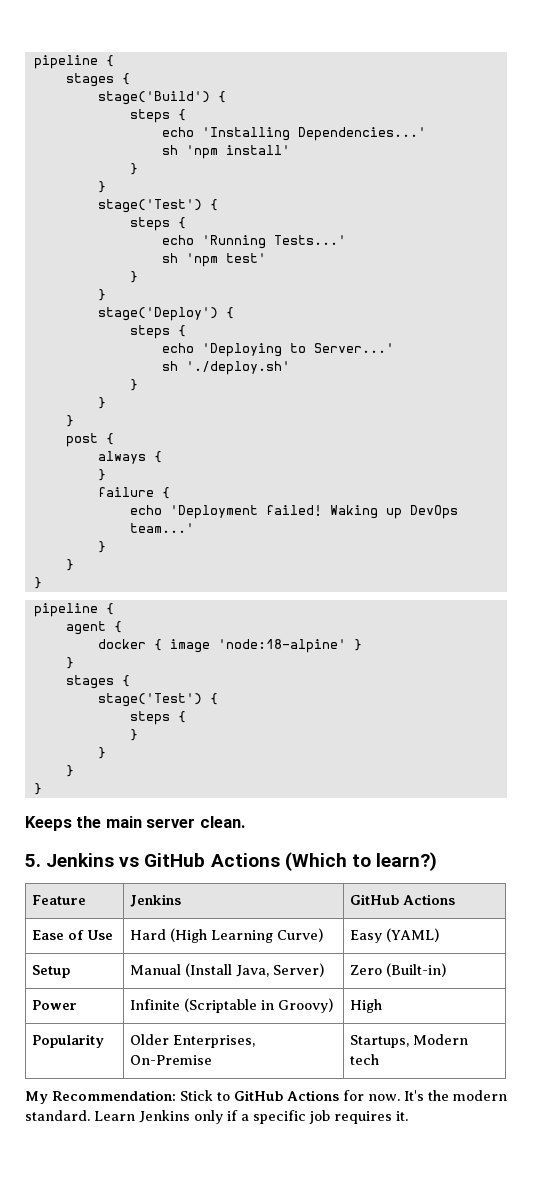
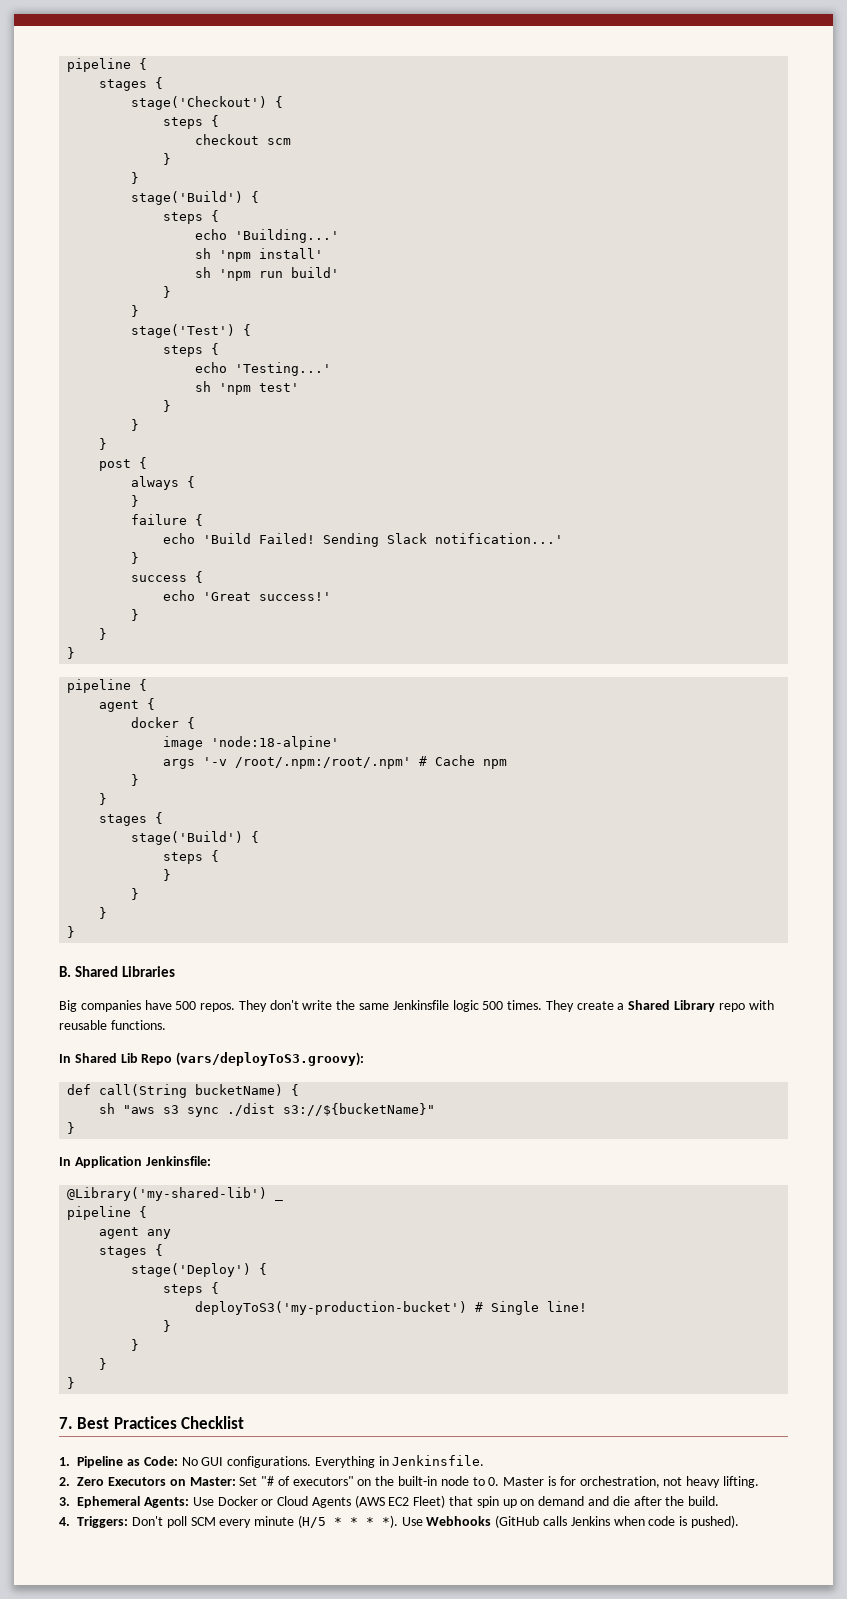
(130, 79) none -> [131,96,284,110] [163,115,220,129] [195,134,292,145] [163,153,172,165] [131,172,140,184] // stage('Checkout') { // steps { // checkout scm // } // }
[201,127,426,141] 'Installing Dependencies...' -> [235,229,340,243] 'Building...'
(290, 150) none -> [195,267,340,281] // sh 'npm run build'
[201,235,346,249] 'Running Tests...' -> [235,362,332,376] 'Testing...'
[97,307,234,321] [129,325,186,339] [161,343,394,357] [161,361,290,375] [129,379,138,391] [97,397,106,409] // stage('Deploy') { // steps { // echo 'Deploying to Server...' // sh './deploy.sh' // } // } -> (140, 425) none
[169,505,458,519] [129,523,194,533] 'Deployment failed! Waking up DevOps team...' -> [203,533,564,547] [131,552,140,564] [131,571,204,583] [163,590,332,601] 'Build Failed! Sending Slack notification...' // } // success { // echo 'Great success!'
(162, 645) none -> (196, 723) //
(346, 646) none -> [163,755,508,769] // args '-v /root/.npm:/root/.npm' # Cache npm //
[97,693,202,707] stage('Test') -> [131,831,244,845] stage('Build')
[25,816,245,831] [25,852,437,871] [32,895,87,905] [130,894,182,907] [350,894,456,905] [32,930,114,940] [130,928,324,943] [350,928,440,943] [32,965,71,978] [130,963,325,977] [350,963,447,977] [32,1000,78,1010] [130,998,334,1013] [350,999,383,1013] [32,1034,105,1048] [130,1034,256,1048] [130,1055,213,1065] [350,1034,469,1048] [350,1054,380,1065] [25,1090,507,1104] [25,1110,408,1124] Keeps the main server clean. // 5. Jenkins vs GitHub Actions (Which to learn?) // Feature | Jenkins | GitHub Actions // Ease of Use | Hard (High Learning Curve) | Easy (YAML) // Setup | Manual (Install Java, Server) | Zero (Built-in) // Power | Infinite (Scriptable in Groovy) | High // Popularity | Older Enterprises, On-Premise | Startups, Modern tech // My Recommendation: Stick to GitHub Actions for now. It's the modern standard. Learn Jenkins only if a specific job requires it. -> [59,966,176,977] [59,1000,774,1012] [59,1020,166,1030] [59,1052,365,1066] [67,1084,300,1098] [99,1103,436,1117] [67,1122,76,1134] [59,1156,211,1168] [67,1187,284,1201] [67,1206,148,1220] [99,1227,172,1239] [99,1244,164,1258] [131,1263,268,1277] [163,1282,220,1296] [195,1301,588,1315] [163,1320,172,1332] [131,1339,140,1351] [99,1358,108,1370] [67,1377,76,1389] [59,1416,245,1429] [59,1455,485,1468] [59,1476,759,1488] [59,1495,720,1508] [59,1515,739,1528] B. Shared Libraries // Big companies have 500 repos. They don't write the same Jenkinsfile logic 500 times. They create a Shared Library repo with reusable functions. // In Shared Lib Repo (vars/deployToS3.groovy): // def call(String bucketName) { // sh "aws s3 sync ./dist s3://${bucketName}" // } // In Application Jenkinsfile: // @Library('my-shared-lib') _ // pipeline { // agent any // stages { // stage('Deploy') { // steps { // deployToS3('my-production-bucket') # Single line! // } // } // } // } // 7. Best Practices Checklist // 1. Pipeline as Code: No GUI configurations. Everything in Jenkinsfile. // 2. Zero Executors on Master: Set "# of executors" on the built-in node to 0. Master is for orchestration, not heavy lifting. // 3. Ephemeral Agents: Use Docker or Cloud Agents (AWS EC2 Fleet) that spin up on demand and die after the build. // 4. Triggers: Don't poll SCM every minute (H/5 * * * *). Use Webhooks (GitHub calls Jenkins when code is pushed).

